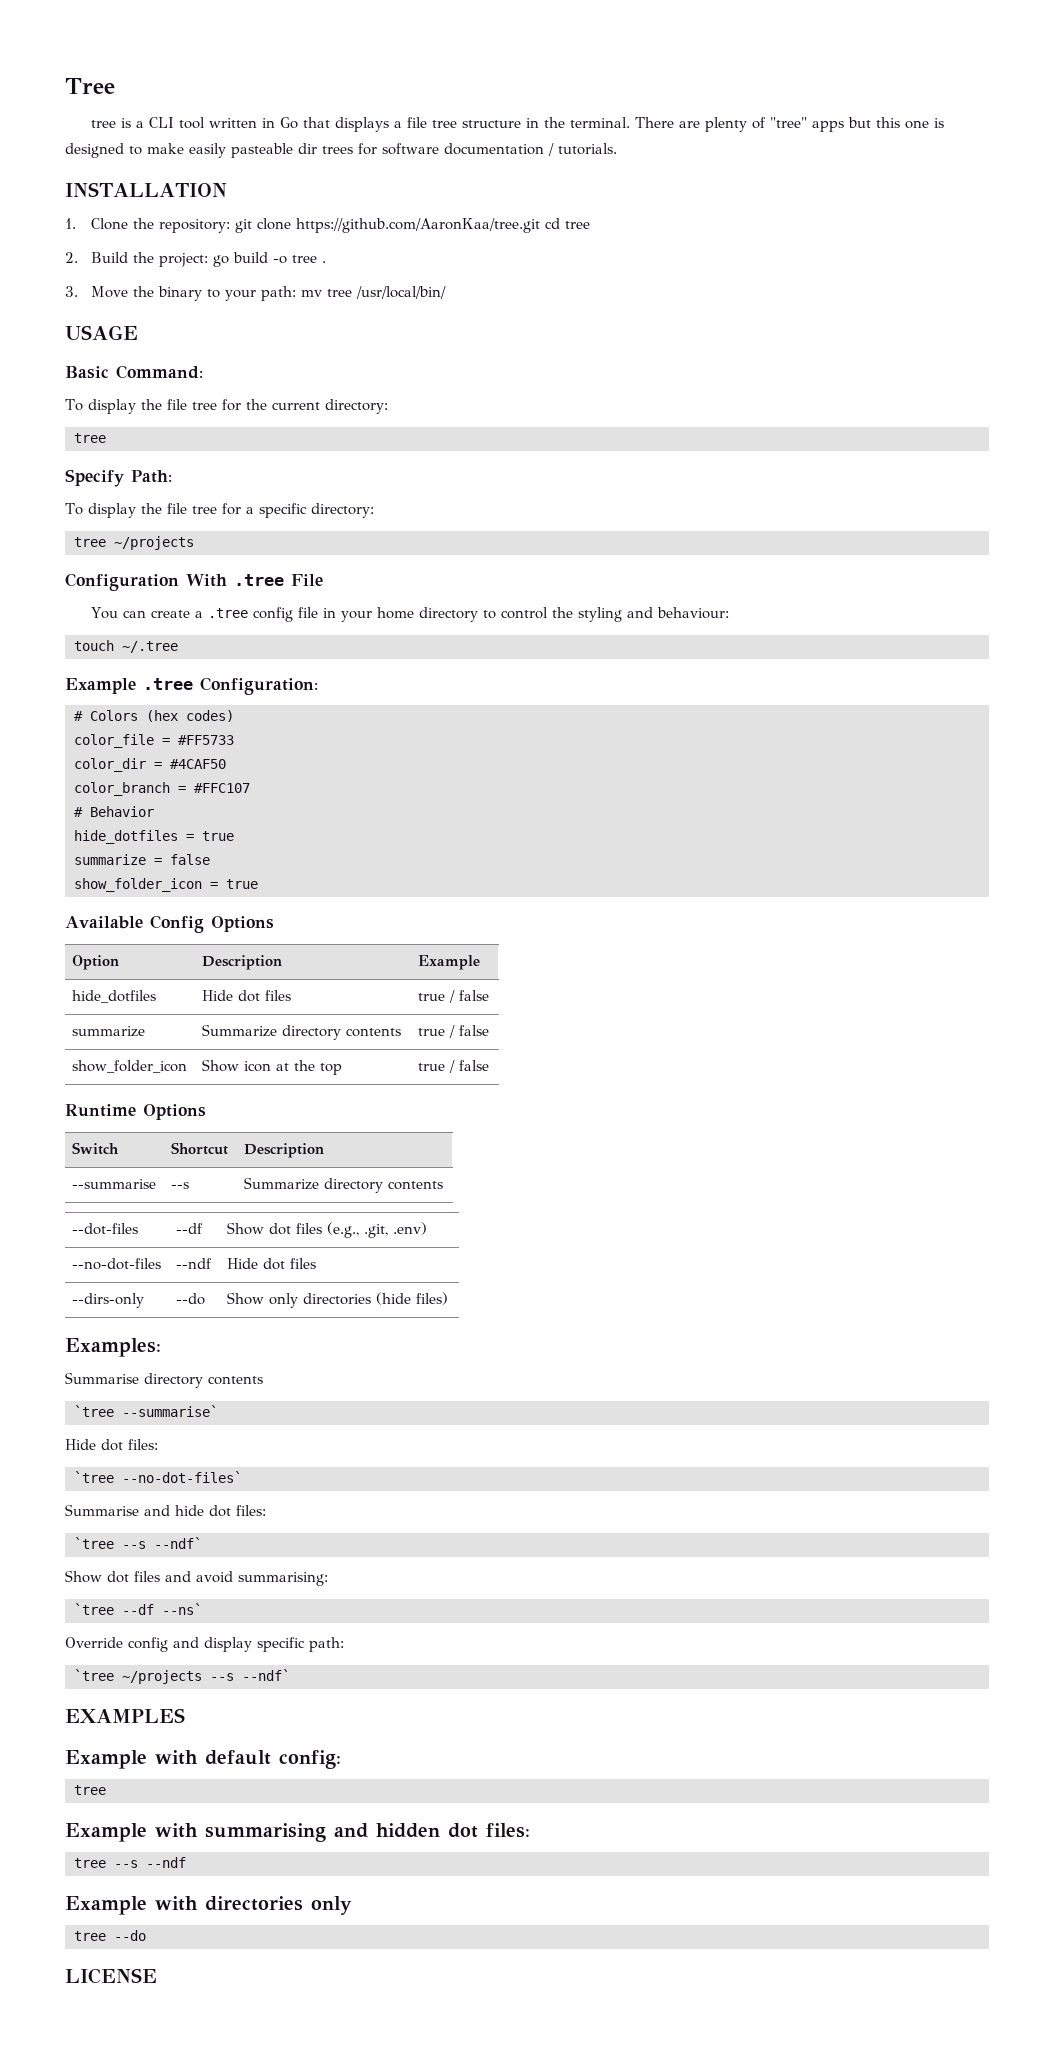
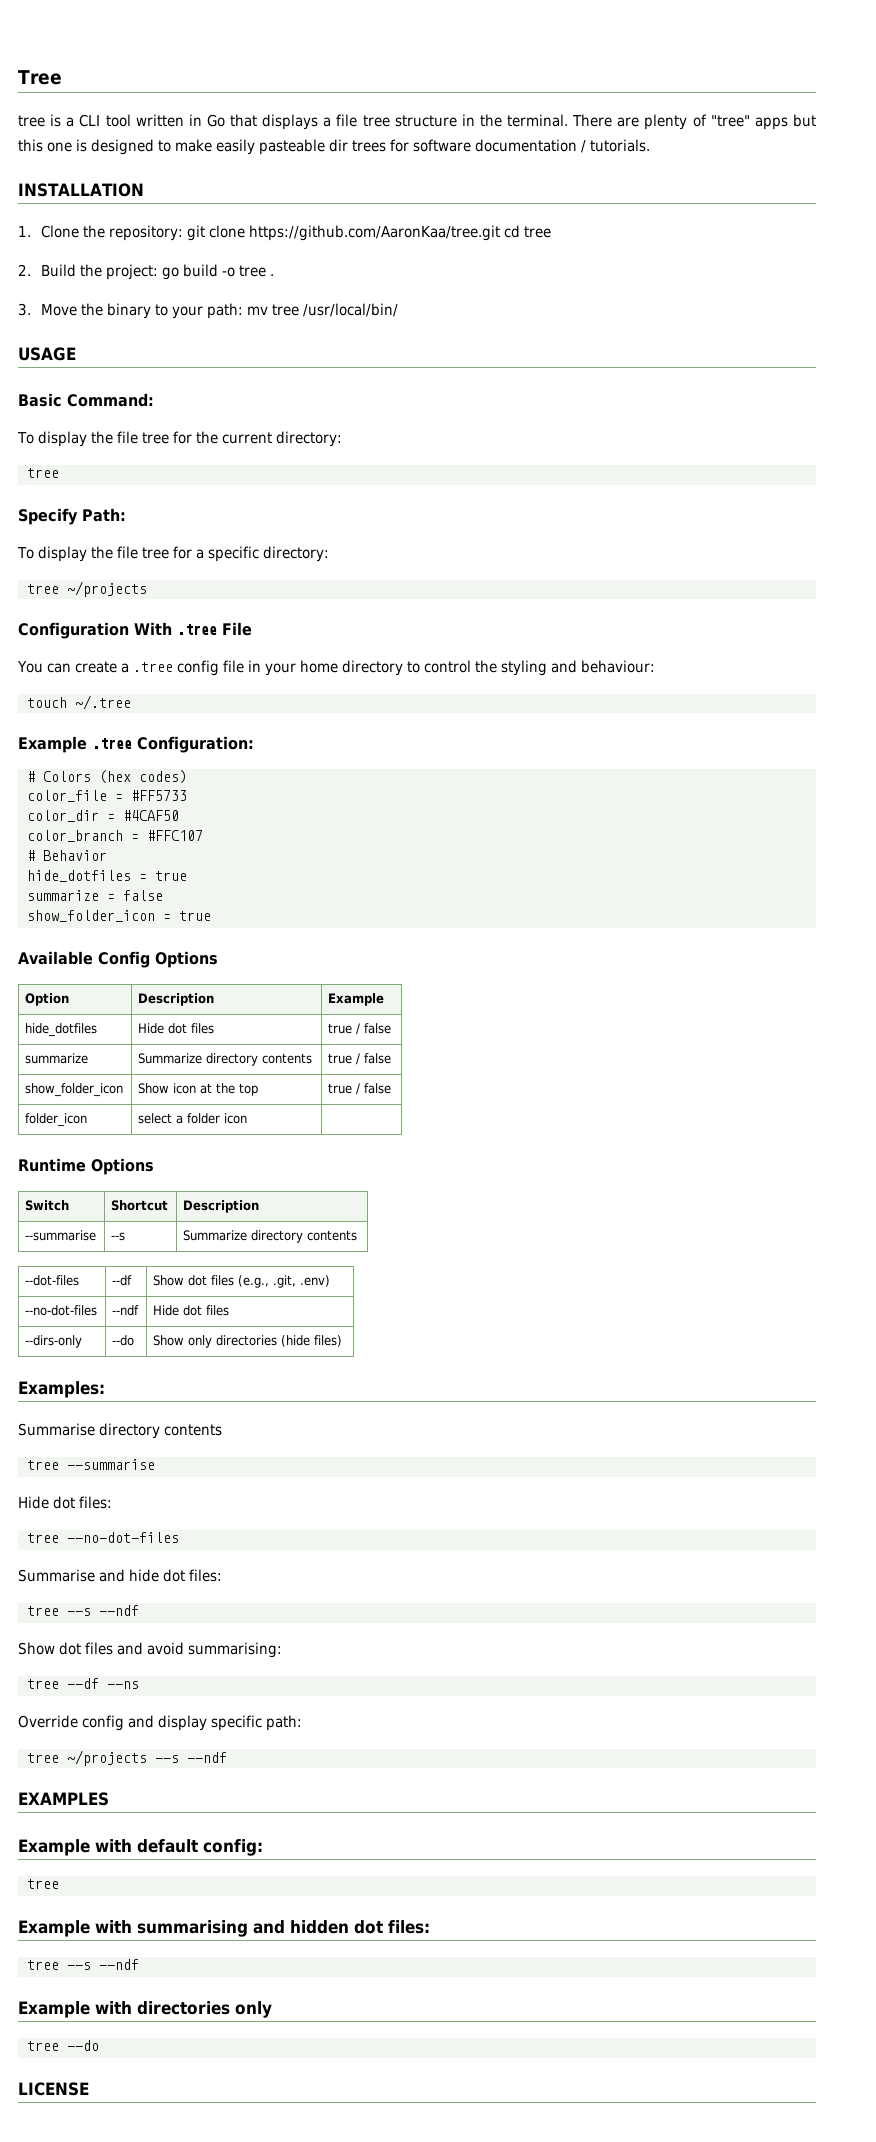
(490, 1065) none -> [25,1113,88,1127] [138,1113,248,1124] // folder_icon | select a folder icon |
[74,1405,218,1417] `tree --summarise` -> [26,1459,155,1470] tree --summarise
[74,1471,242,1483] `tree --no-dot-files` -> [26,1532,179,1543] tree --no-dot-files
[74,1537,202,1549] `tree --s --ndf` -> [26,1605,139,1616] tree --s --ndf
[74,1603,202,1615] `tree --df --ns` -> [26,1678,139,1689] tree --df --ns
[74,1669,114,1681] `tree -> [26,1753,59,1763] tree
[242,1669,290,1681] --ndf` -> [186,1752,227,1763] --ndf

